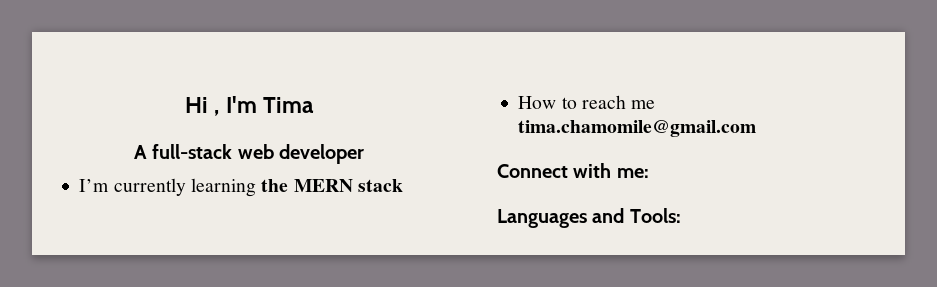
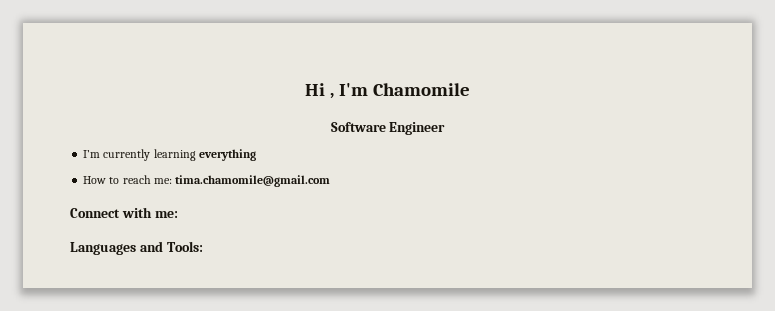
[262,97,314,113] [133,144,365,164] Tima // A full-stack web developer -> [372,83,470,96] [330,122,446,135] Chamomile // Software Engineer
[261,179,403,192] the MERN stack -> [198,149,256,161] everything
[631,100,656,109] me -> [153,178,172,184] me:

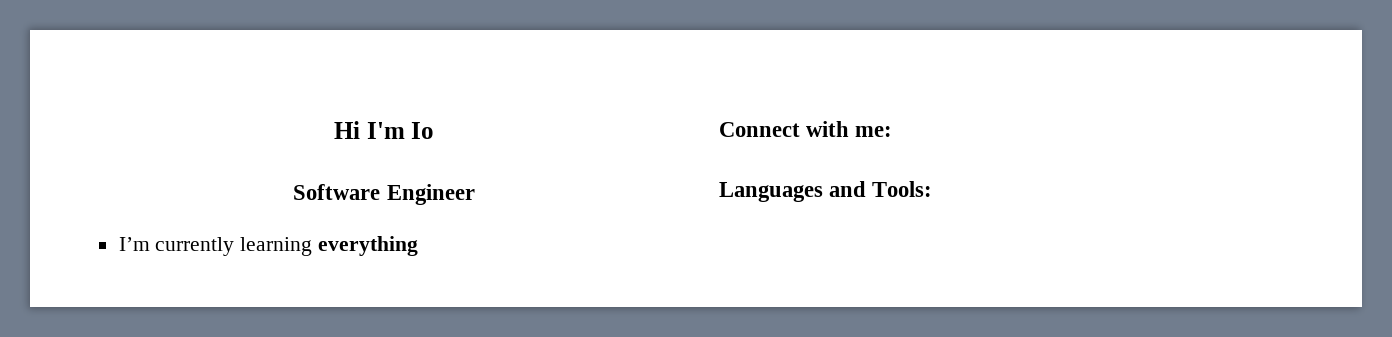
[330,83,470,99] , I'm Chamomile -> [366,122,435,139] I'm Io
[83,175,331,187] // How to reach me: tima.chamomile@gmail.com -> (419, 246) none

